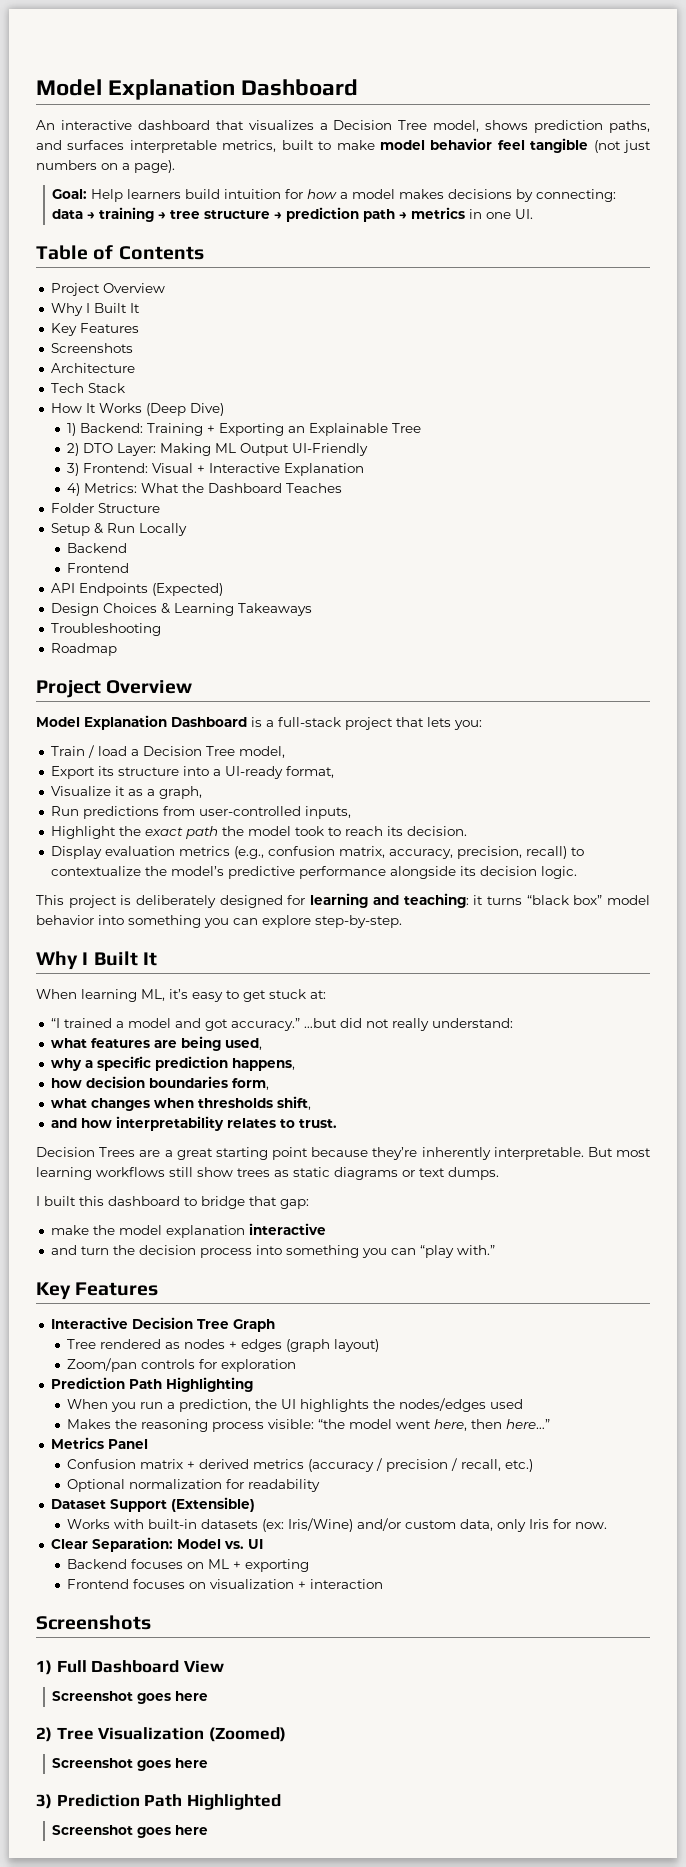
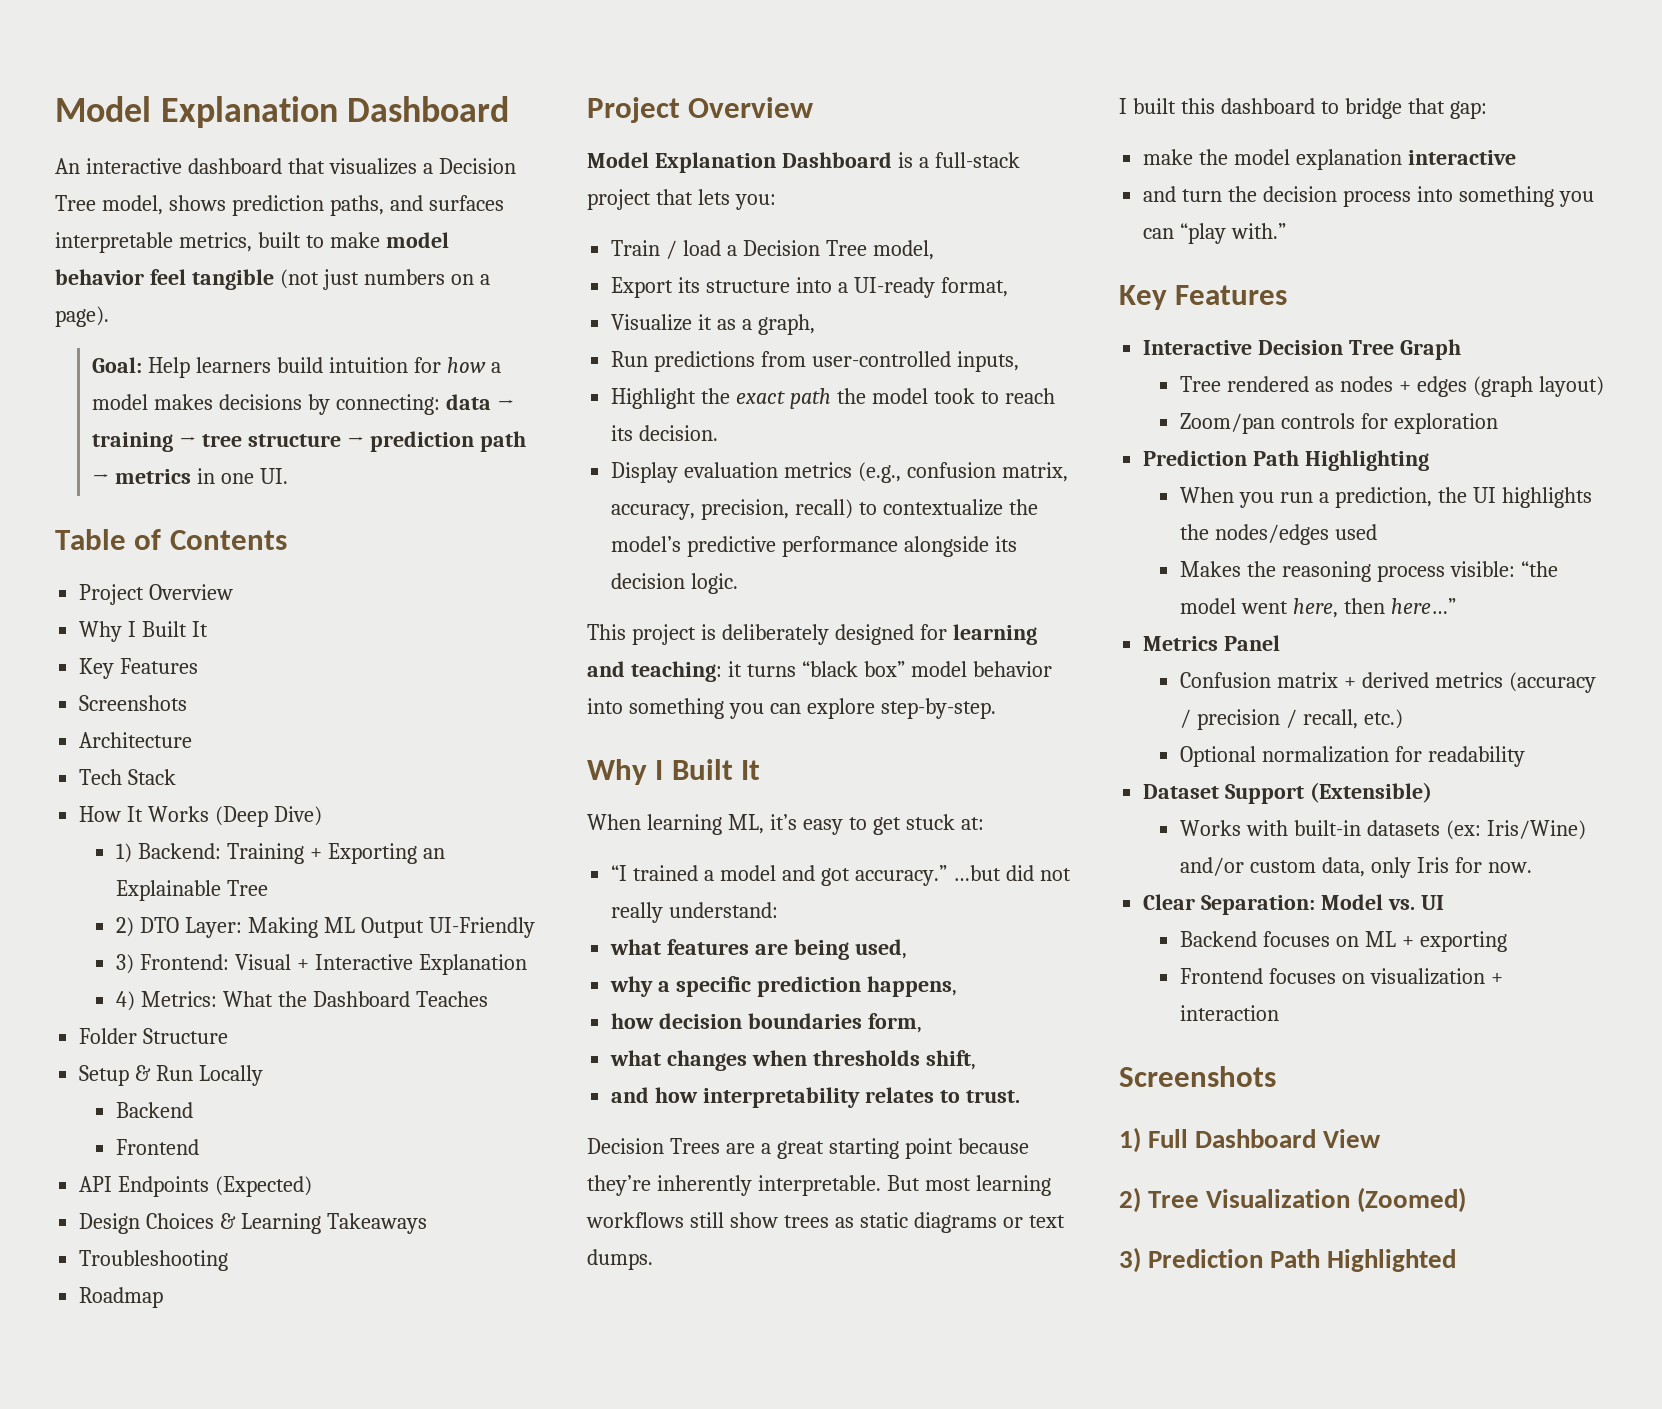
[52,1691,209,1704] // Screenshot goes here -> (1382, 1138) none
[52,1758,209,1771] // Screenshot goes here -> (1467, 1200) none
[52,1825,209,1838] // Screenshot goes here -> (1457, 1260) none

